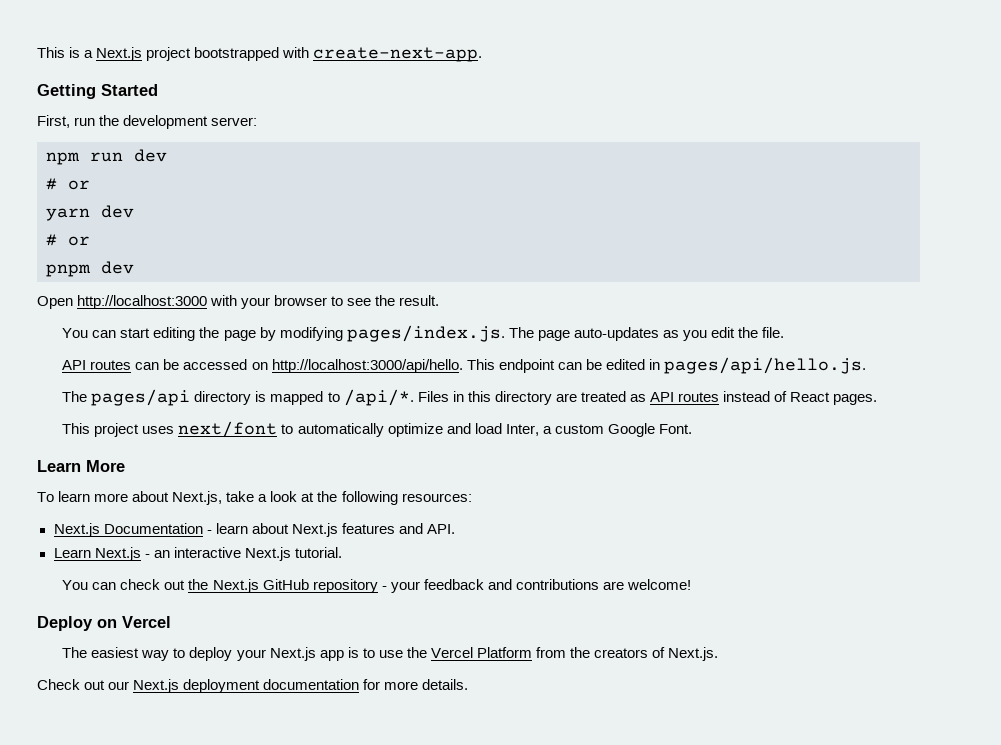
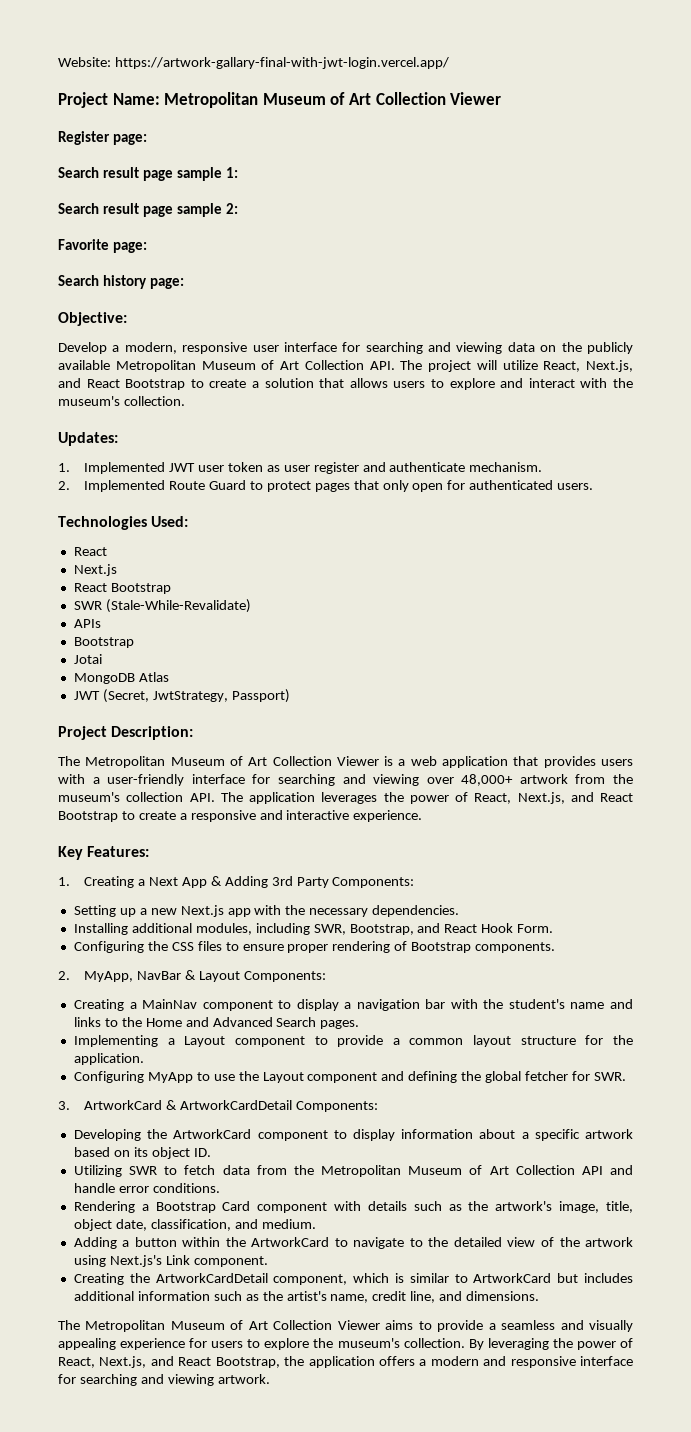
[37,47,483,62] [37,84,158,99] [37,115,258,129] [46,149,167,165] [46,178,90,190] [46,205,134,221] [46,234,90,246] [46,261,134,277] [37,295,440,309] [62,325,785,342] [62,357,866,374] [62,389,878,406] [62,421,692,438] [37,460,125,472] [37,491,472,505] [53,523,455,537] [53,547,342,561] [62,579,691,593] [37,616,171,631] [62,647,719,661] [37,679,469,693] This is a Next.js project bootstrapped with create-next-app. // Getting Started // First, run the development server: // npm run dev // # or // yarn dev // # or // pnpm dev // Open http://localhost:3000 with your browser to see the result. // You can start editing the page by modifying pages/index.js. The page auto-updates as you edit the file. // API routes can be accessed on http://localhost:3000/api/hello. This endpoint can be edited in pages/api/hello.js. // The pages/api directory is mapped to /api/*. Files in this directory are treated as API routes instead of React pages. // This project uses next/font to automatically optimize and load Inter, a custom Google Font. // Learn More // To learn more about Next.js, take a look at the following resources: // Next.js Documentation - learn about Next.js features and API. // Learn Next.js - an interactive Next.js tutorial. // You can check out the Next.js GitHub repository - your feedback and contributions are welcome! // Deploy on Vercel // The easiest way to deploy your Next.js app is to use the Vercel Platform from the creators of Next.js. // Check out our Next.js deployment documentation for more details. -> [58,57,449,69] [58,92,502,108] [58,131,147,145] [58,167,238,181] [58,203,238,217] [58,239,147,253] [58,275,184,289] [58,312,127,326] [58,342,633,354] [58,360,633,372] [58,378,634,390] [58,396,185,406] [58,432,118,446] [58,462,543,474] [58,480,594,492] [58,516,189,530] [73,547,107,556] [73,564,117,576] [73,583,171,594] [73,599,251,613] [73,619,101,628] [73,637,134,648] [73,654,102,664] [73,672,169,684] [73,689,290,703] [58,726,194,740] [58,756,634,768] [58,774,633,786] [58,792,633,804] [58,810,423,822] [58,846,150,860] [58,876,415,888] [73,905,460,917] [73,923,554,935] [73,941,556,953] [58,970,326,982] [73,999,633,1011] [73,1017,360,1029] [73,1035,633,1047] [73,1053,144,1065] [73,1071,626,1083] [58,1100,378,1112] [73,1129,633,1141] [73,1147,211,1159] [73,1165,633,1177] [73,1183,220,1193] [73,1201,633,1213] [73,1219,316,1231] [73,1237,633,1249] [73,1255,268,1267] [73,1273,633,1285] [73,1291,540,1303] [58,1320,633,1332] [58,1338,634,1350] [58,1356,634,1368] [58,1374,270,1386] Website: https://artwork-gallary-final-with-jwt-login.vercel.app/ // Project Name: Metropolitan Museum of Art Collection Viewer // Register page: // Search result page sample 1: // Search result page sample 2: // Favorite page: // Search history page: // Objective: // Develop a modern, responsive user interface for searching and viewing data on the publicly available Metropolitan Museum of Art Collection API. The project will utilize React, Next.js, and React Bootstrap to create a solution that allows users to explore and interact with the museum's collection. // Updates: // 1. Implemented JWT user token as user register and authenticate mechanism. // 2. Implemented Route Guard to protect pages that only open for authenticated users. // Technologies Used: // React // Next.js // React Bootstrap // SWR (Stale-While-Revalidate) // APIs // Bootstrap // Jotai // MongoDB Atlas // JWT (Secret, JwtStrategy, Passport) // Project Description: // The Metropolitan Museum of Art Collection Viewer is a web application that provides users with a user-friendly interface for searching and viewing over 48,000+ artwork from the museum's collection API. The application leverages the power of React, Next.js, and React Bootstrap to create a responsive and interactive experience. // Key Features: // 1. Creating a Next App & Adding 3rd Party Components: // Setting up a new Next.js app with the necessary dependencies. // Installing additional modules, including SWR, Bootstrap, and React Hook Form. // Configuring the CSS files to ensure proper rendering of Bootstrap components. // 2. MyApp, NavBar & Layout Components: // Creating a MainNav component to display a navigation bar with the student's name and links to the Home and Advanced Search pages. // Implementing a Layout component to provide a common layout structure for the application. // Configuring MyApp to use the Layout component and defining the global fetcher for SWR. // 3. ArtworkCard & ArtworkCardDetail Components: // Developing the ArtworkCard component to display information about a specific artwork based on its object ID. // Utilizing SWR to fetch data from the Metropolitan Museum of Art Collection API and handle error conditions. // Rendering a Bootstrap Card component with details such as the artwork's image, title, object date, classification, and medium. // Adding a button within the ArtworkCard to navigate to the detailed view of the artwork using Next.js's Link component. // Creating the ArtworkCardDetail component, which is similar to ArtworkCard but includes additional information such as the artist's name, credit line, and dimensions. // The Metropolitan Museum of Art Collection Viewer aims to provide a seamless and visually appealing experience for users to explore the museum's collection. By leveraging the power of React, Next.js, and React Bootstrap, the application offers a modern and responsive interface for searching and viewing artwork.

